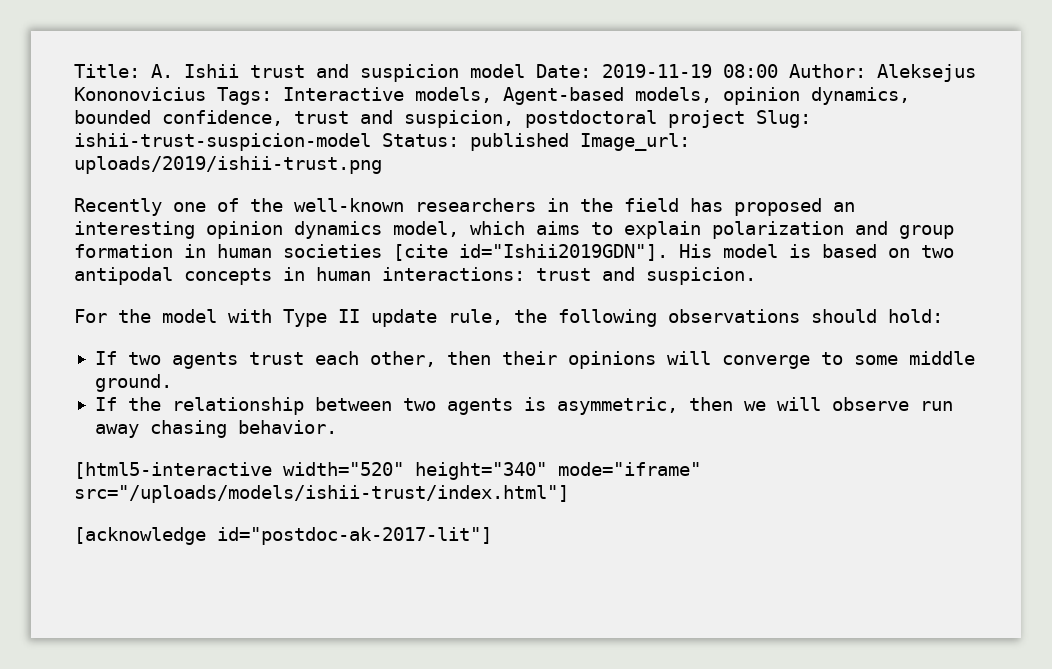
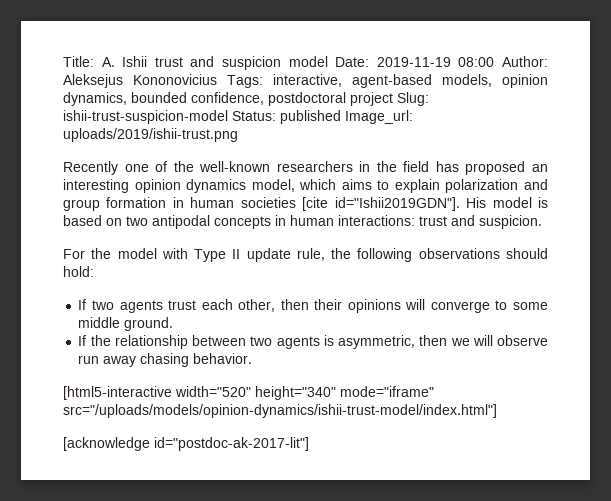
[283,87,624,105] Interactive models, Agent-based -> [273,74,432,88] interactive, agent-based
[294,110,514,128] trust and suspicion, -> (264, 98) none
[74,485,569,503] src="/uploads/models/ishii-trust/index.html"] -> [63,404,497,418] src="/uploads/models/opinion-dynamics/ishii-trust-model/index.html"]

